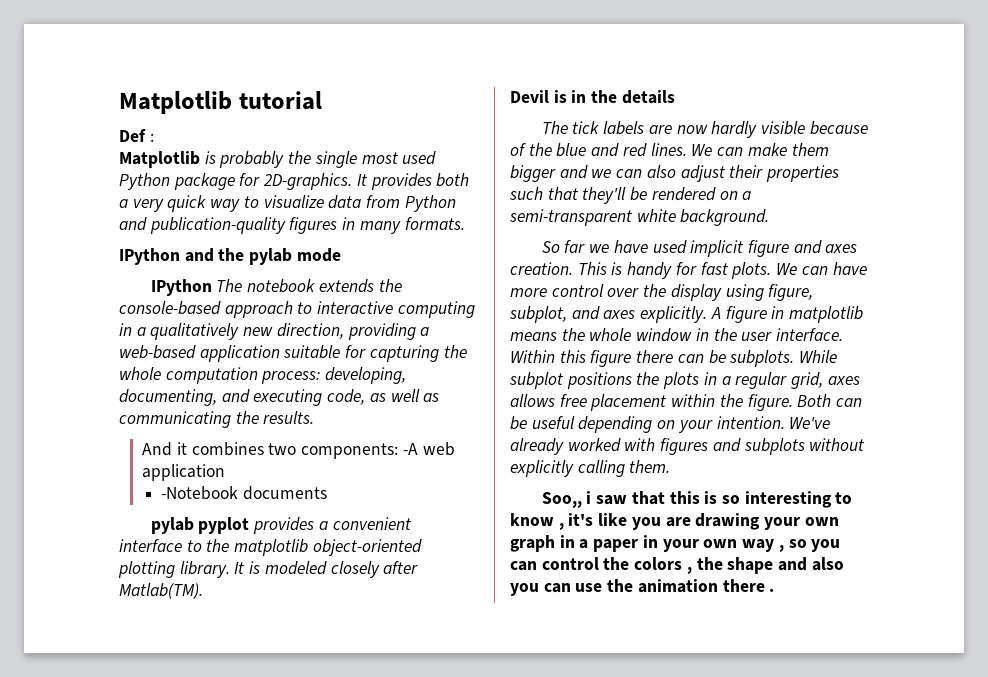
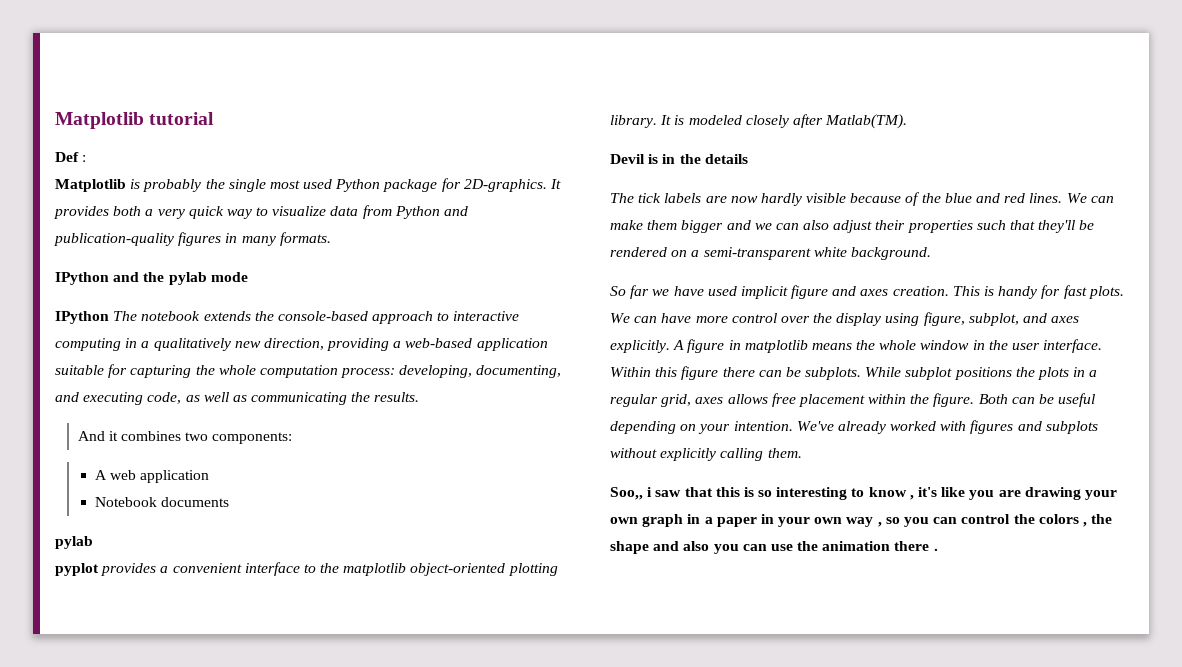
[402,443,418,455] -A -> [94,470,107,480] // A
[161,486,239,500] -Notebook -> [94,497,157,507] Notebook
(194, 525) none -> (93, 542) //

